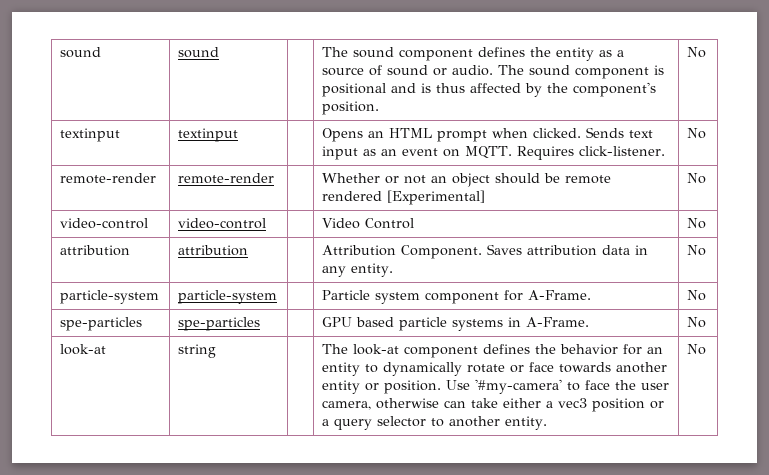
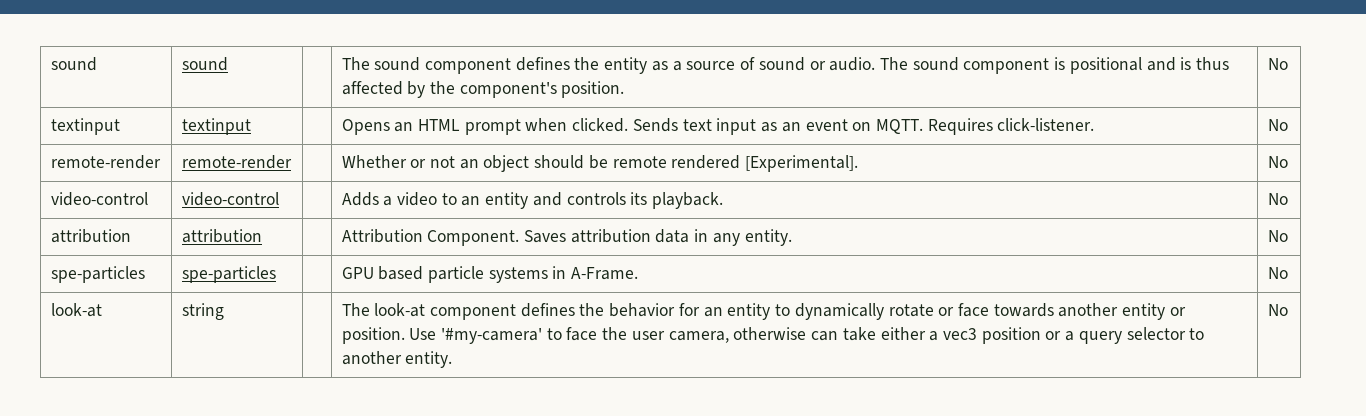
[387,190,486,205] [Experimental] -> [745,155,859,172] [Experimental].
[322,218,415,229] Video Control -> [341,192,724,209] Adds a video to an entity and controls its playback.
[60,290,160,304] [178,290,278,304] [322,290,592,304] [687,290,707,301] // particle-system | particle-system | | Particle system component for A-Frame. | No -> (1288, 236) none

